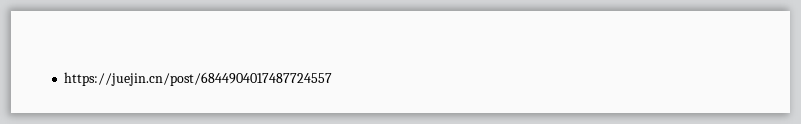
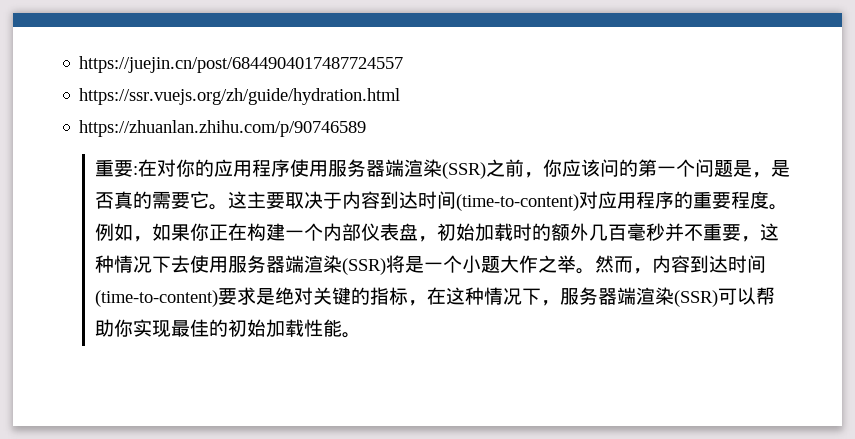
(333, 79) none -> [79,88,401,105] [79,120,367,137] [95,159,791,179] [95,191,789,211] [95,223,780,242] [95,255,767,275] [95,287,776,307] [95,319,362,338] // https://ssr.vuejs.org/zh/guide/hydration.html // https://zhuanlan.zhihu.com/p/90746589 // 重要:在对你的应用程序使用服务器端渲染(SSR)之前，你应该问的第一个问题是，是否真的需要它。这主要取决于内容到达时间(time-to-content)对应用程序的重要程度。例如，如果你正在构建一个内部仪表盘，初始加载时的额外几百毫秒并不重要，这种情况下去使用服务器端渲染(SSR)将是一个小题大作之举。然而，内容到达时间(time-to-content)要求是绝对关键的指标，在这种情况下，服务器端渲染(SSR)可以帮助你实现最佳的初始加载性能。

